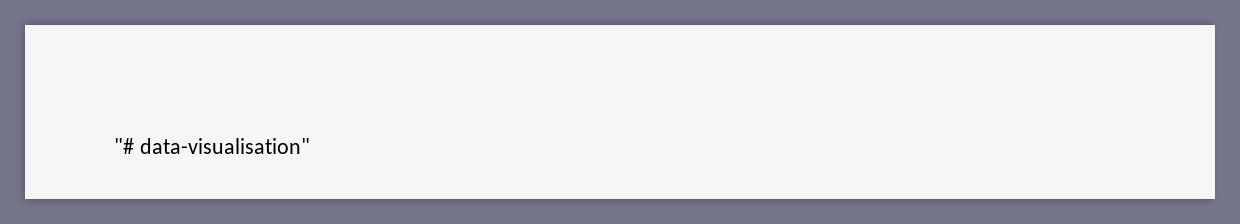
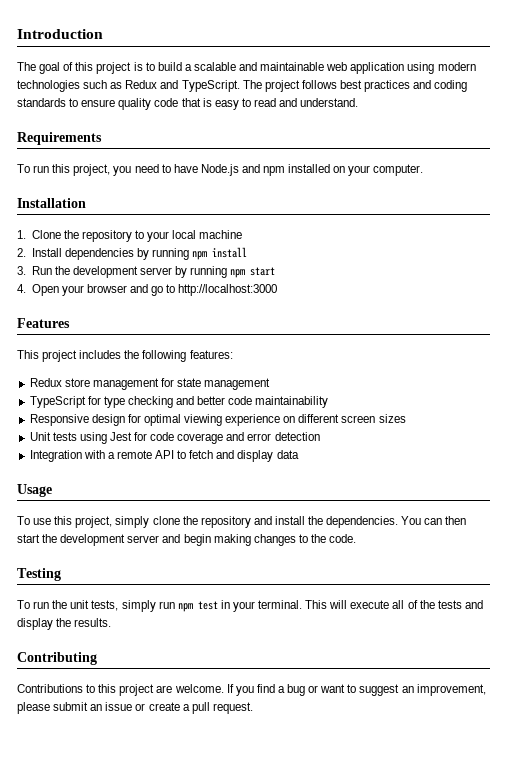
[114,138,310,154] "# data-visualisation" -> [17,29,103,39] [17,62,476,74] [17,80,468,92] [17,98,359,110] [17,132,102,145] [17,164,424,176] [17,198,86,208] [17,230,243,242] [17,247,248,260] [17,266,276,278] [17,284,278,296] [17,318,70,328] [17,350,233,362] [29,378,271,390] [29,396,329,408] [29,414,406,426] [29,432,320,444] [29,450,299,462] [17,484,52,497] [17,516,467,528] [17,534,357,546] [17,568,61,581] [17,600,483,612] [17,618,112,630] [17,652,97,665] [17,684,486,696] [17,702,253,714] Introduction // The goal of this project is to build a scalable and maintainable web application using modern technologies such as Redux and TypeScript. The project follows best practices and coding standards to ensure quality code that is easy to read and understand. // Requirements // To run this project, you need to have Node.js and npm installed on your computer. // Installation // 1. Clone the repository to your local machine // 2. Install dependencies by running npm install // 3. Run the development server by running npm start // 4. Open your browser and go to http://localhost:3000 // Features // This project includes the following features: // Redux store management for state management // TypeScript for type checking and better code maintainability // Responsive design for optimal viewing experience on different screen sizes // Unit tests using Jest for code coverage and error detection // Integration with a remote API to fetch and display data // Usage // To use this project, simply clone the repository and install the dependencies. You can then start the development server and begin making changes to the code. // Testing // To run the unit tests, simply run npm test in your terminal. This will execute all of the tests and display the results. // Contributing // Contributions to this project are welcome. If you find a bug or want to suggest an improvement, please submit an issue or create a pull request.

